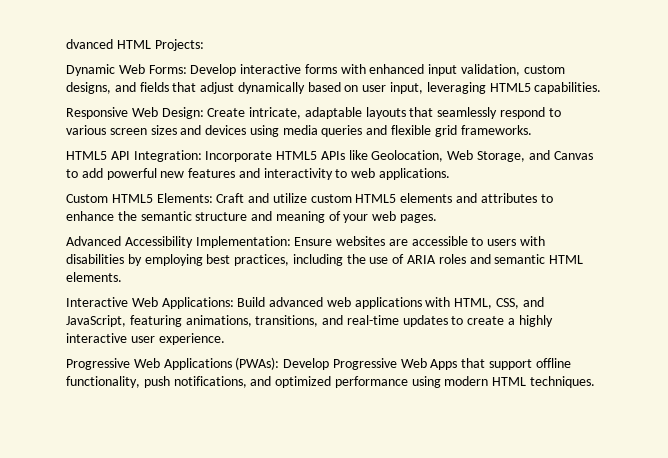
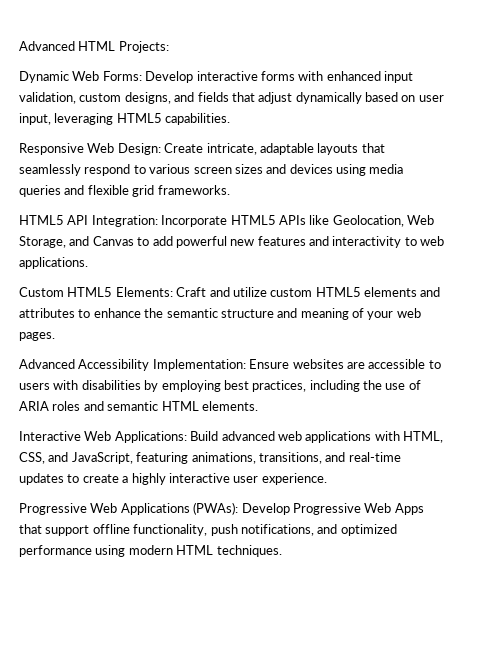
[66,39,113,49] dvanced -> [19,41,75,51] Advanced

